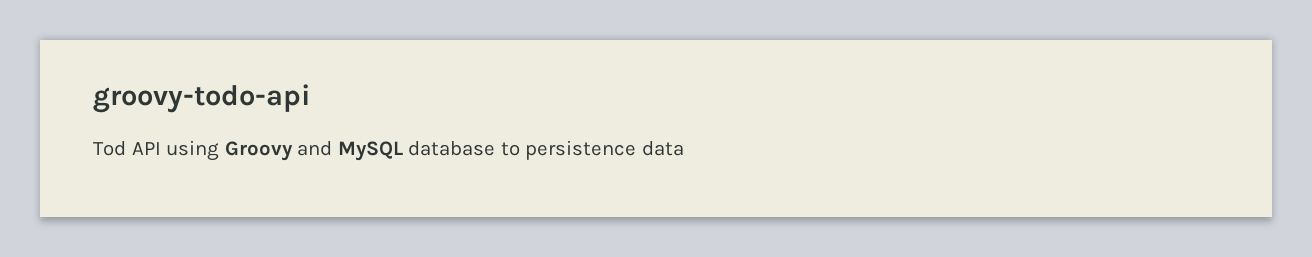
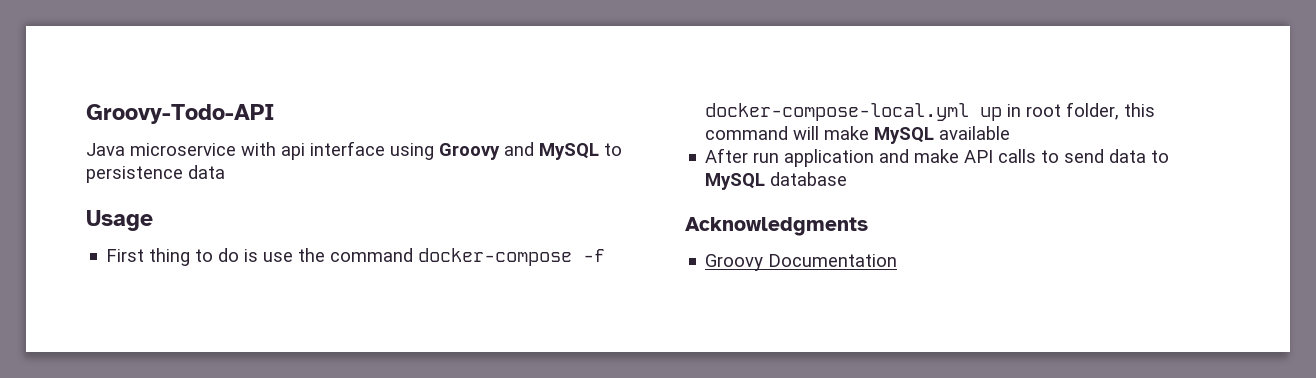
[93,84,311,113] [93,141,161,156] groovy-todo-api // Tod API -> [86,104,275,124] [86,141,385,160] Groovy-Todo-API // Java microservice with api interface
[408,141,496,156] database -> (599, 151) none
(684, 148) none -> [86,210,153,231] [106,248,606,266] [705,102,1156,121] [705,126,1011,144] [705,148,1170,167] [705,172,848,190] [685,217,868,236] [705,254,898,271] // Usage // First thing to do is use the command docker-compose -f docker-compose-local.yml up in root folder, this command will make MySQL available // After run application and make API calls to send data to MySQL database // Acknowledgments // Groovy Documentation

